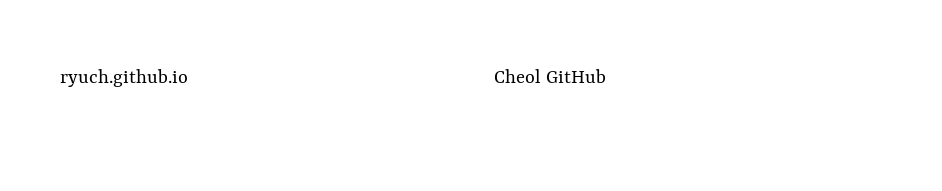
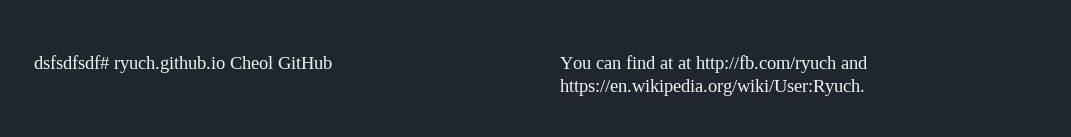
(60, 78) none -> [34,55,109,69] dsfsdfsdf#
(188, 78) // -> (225, 64) none
(606, 76) none -> [560,55,868,73] [560,79,865,96] // You can find at at http://fb.com/ryuch and https://en.wikipedia.org/wiki/User:Ryuch.

